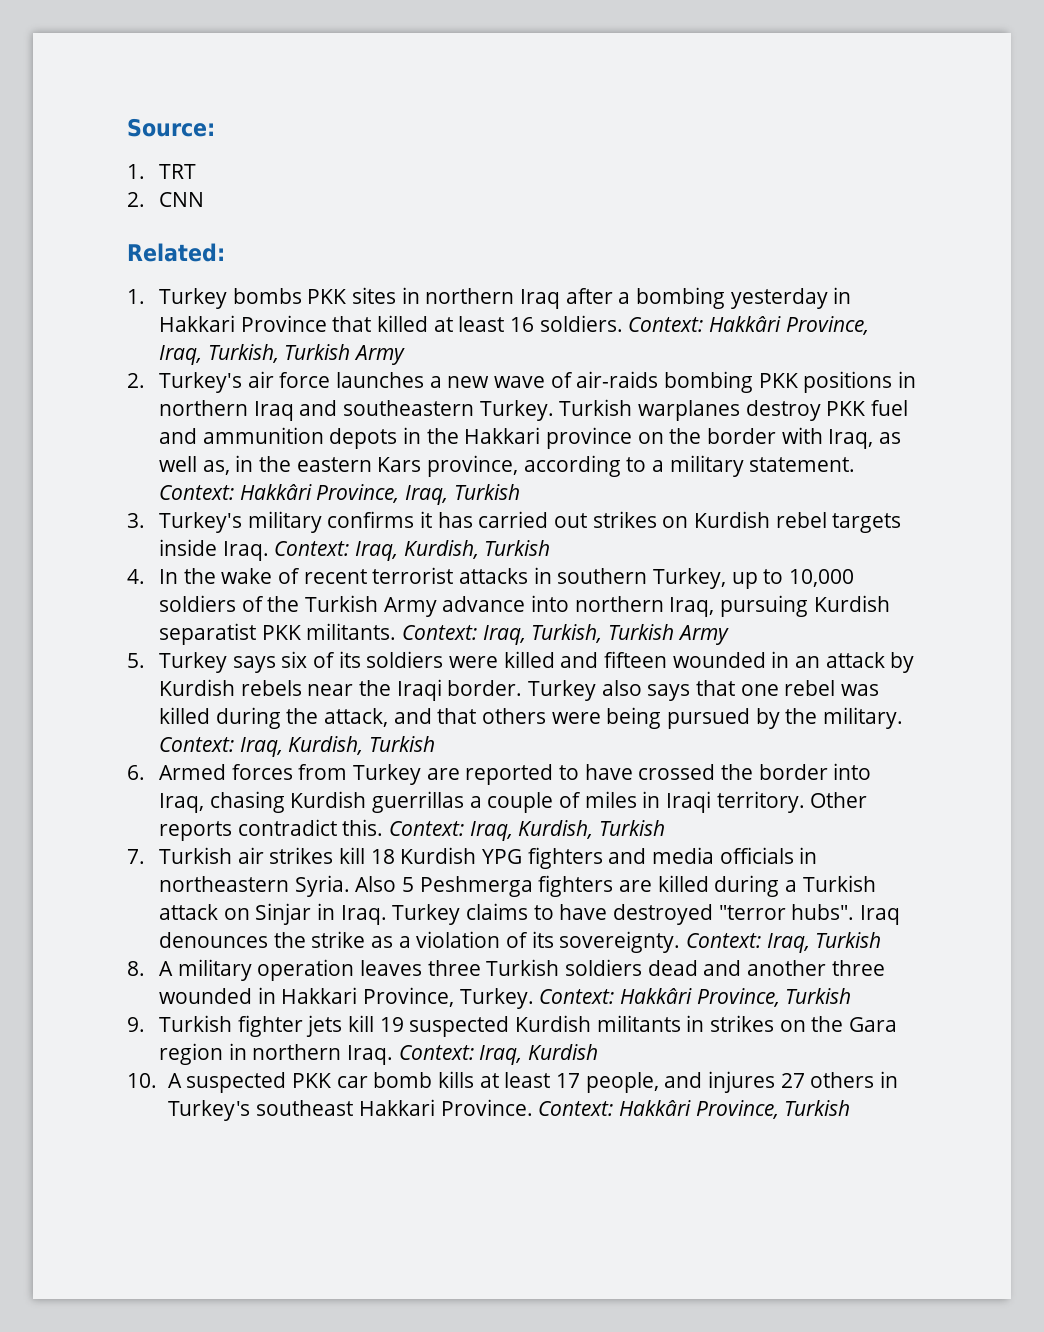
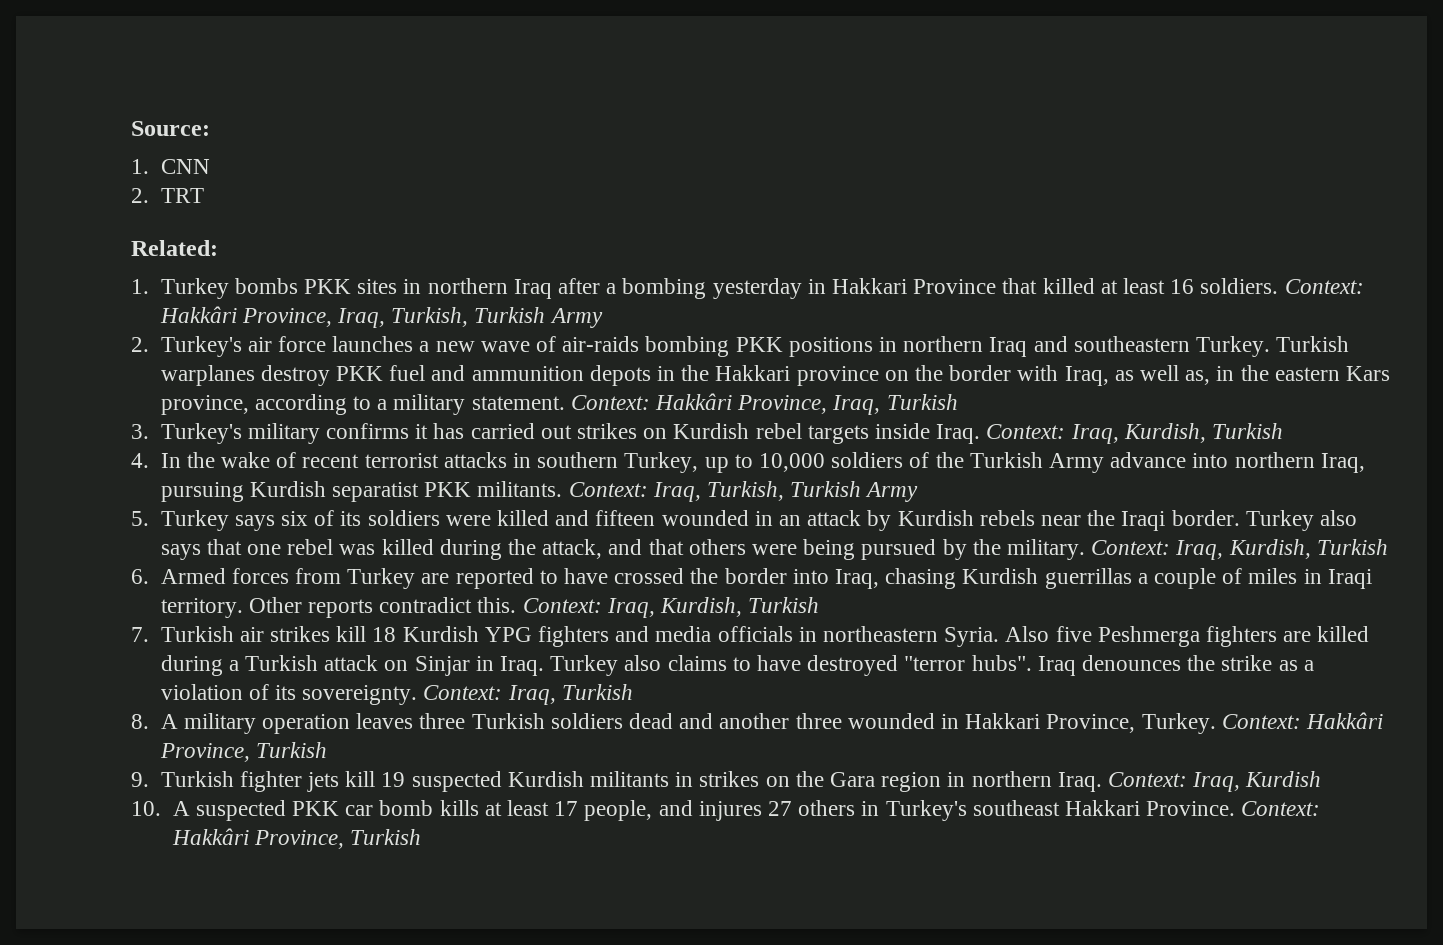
[158,164,196,179] [127,192,204,207] TRT // 2. CNN -> [160,159,210,174] [131,188,204,203] CNN // 2. TRT
[401,877,414,892] 5 -> [1055,626,1092,642] five
(461, 914) none -> [624,655,662,671] also

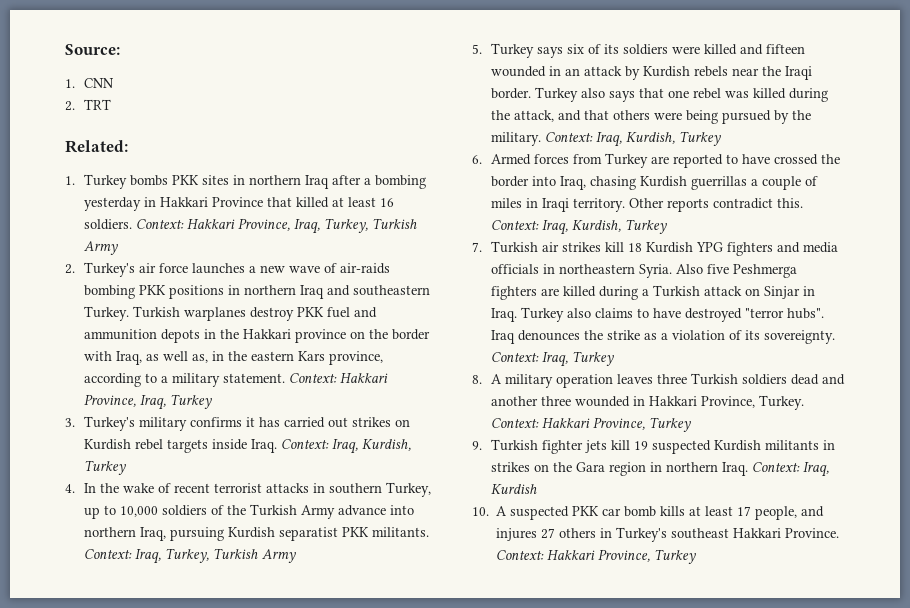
[159,306,469,328] Hakkâri Province, Iraq, Turkish, -> [187,218,369,234] Hakkari Province, Iraq, Turkey,
[654,393,958,415] Hakkâri Province, Iraq, Turkish -> [340,373,389,383] [84,394,213,410] Hakkari Province, Iraq, Turkey
[1212,423,1284,439] Turkish -> [84,460,127,475] Turkey
[706,481,784,501] Turkish, -> [165,548,210,563] Turkey,
[1316,539,1388,555] Turkish -> [679,131,722,146] Turkey
[748,597,820,613] Turkish -> [625,219,668,234] Turkey
[561,684,633,700] Turkish -> [572,351,615,366] Turkey
[1306,712,1384,729] [159,742,327,762] Hakkâri Province, Turkish -> [542,417,692,432] Hakkari Province, Turkey
[171,828,421,849] Hakkâri Province, Turkish -> [547,549,697,564] Hakkari Province, Turkey

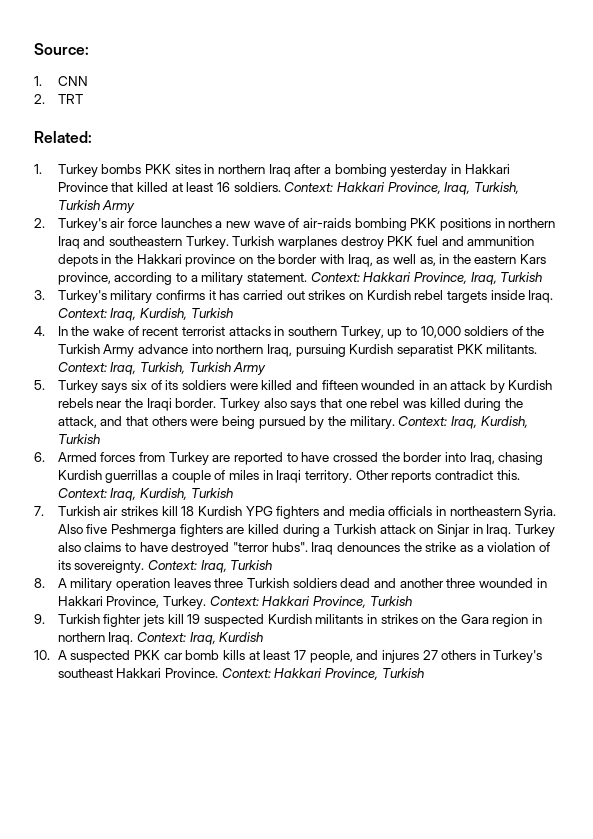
[324,218,369,233] Turkey, -> [473,182,519,194] Turkish,
[170,394,213,409] Turkey -> [500,272,543,282] Turkish
[84,460,127,475] Turkey -> [190,308,233,318] Turkish
[165,548,210,563] Turkey, -> [140,362,186,374] Turkish,
[679,131,722,146] Turkey -> [57,434,100,444] Turkish
[625,219,668,234] Turkey -> [190,488,233,498] Turkish
[572,351,615,366] Turkey -> [230,560,273,570] Turkish
[649,417,692,432] Turkey -> [369,596,412,606] Turkish
[654,549,697,564] Turkey -> [381,668,424,678] Turkish

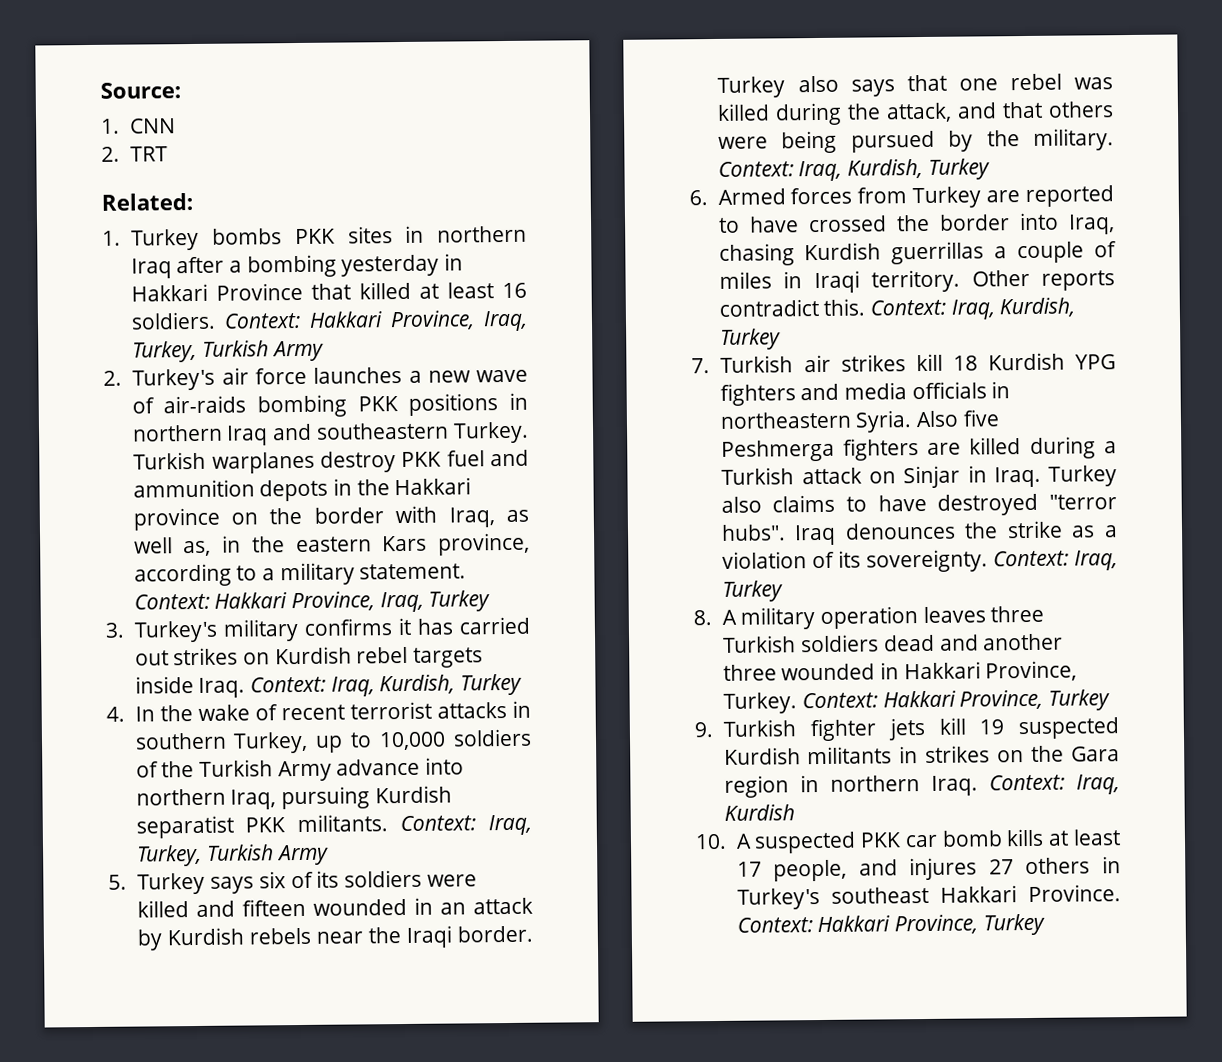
[473,182,519,194] Turkish, -> [131,340,198,363] Turkey,
[500,272,543,282] Turkish -> [428,590,491,612] Turkey
[190,308,233,318] Turkish -> [459,673,522,696] Turkey
[140,362,186,374] Turkish, -> [135,844,203,867] Turkey,
[57,434,100,444] Turkish -> [927,158,990,180] Turkey
[190,488,233,498] Turkish -> [719,328,782,350] Turkey
[230,560,273,570] Turkish -> [721,580,784,602] Turkey
[369,596,412,606] Turkish -> [1048,689,1111,711] Turkey
[381,668,424,678] Turkish -> [982,913,1045,936] Turkey

